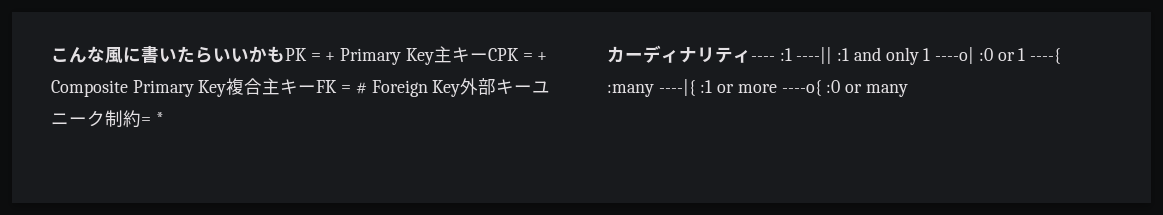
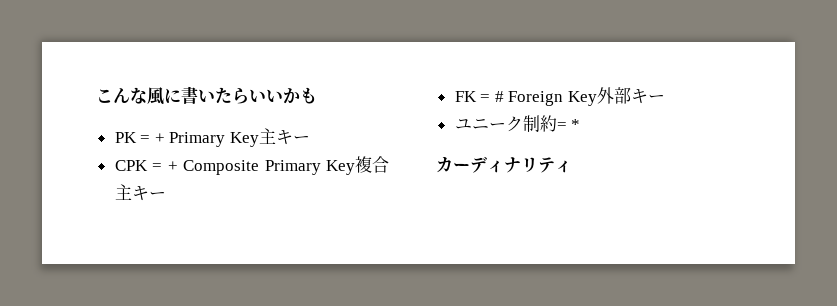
(285, 54) none -> (317, 95) //
(488, 57) none -> (311, 139) //
(317, 89) none -> (166, 195) //
(533, 89) none -> (666, 98) //
[751,47,1061,65] [607,79,908,97] ---- :1 ----|| :1 and only 1 ----o| :0 or 1 ----{ :many ----|{ :1 or more ----o{ :0 or many -> (572, 166) none

